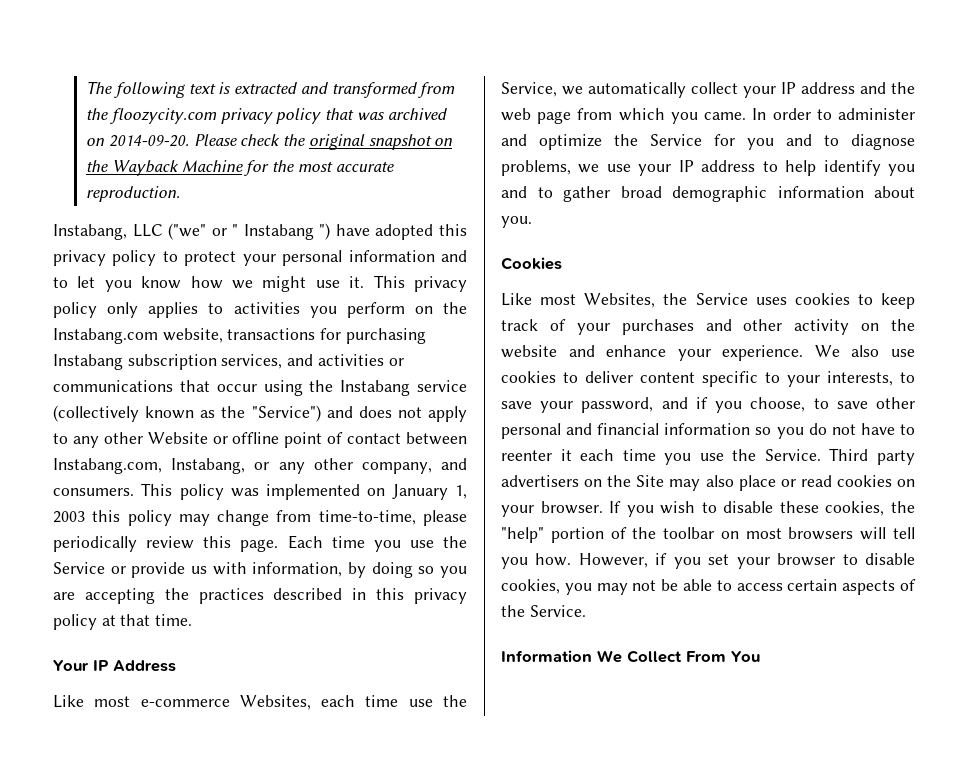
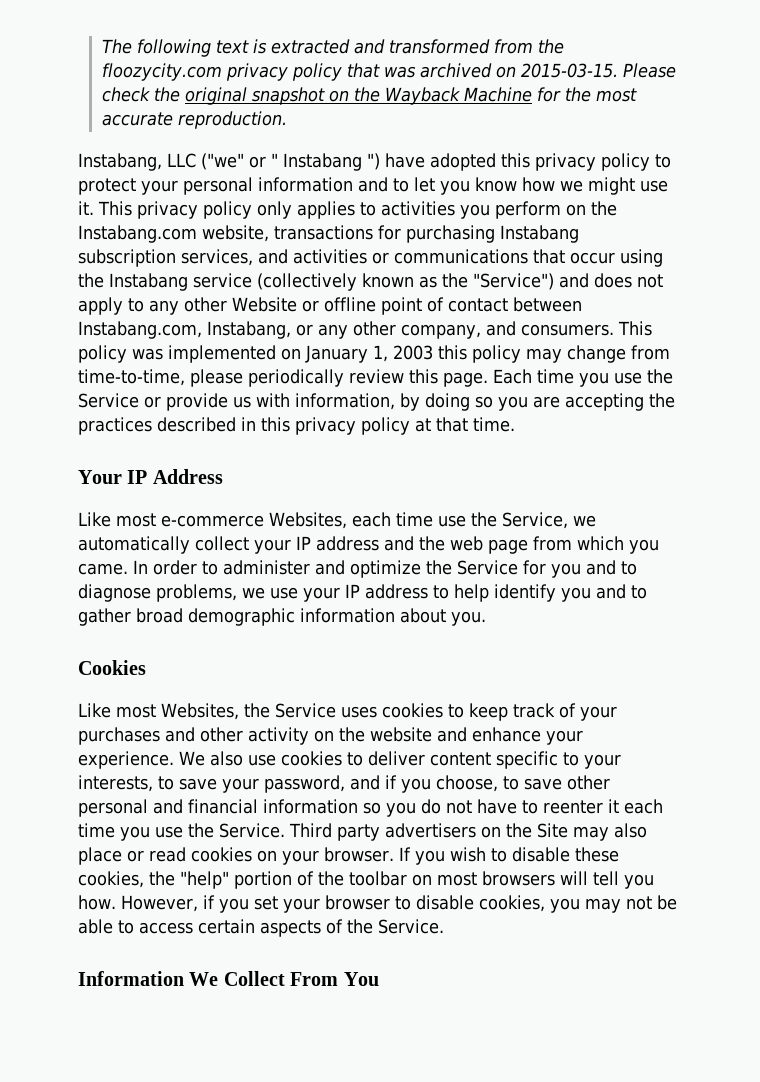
[108,135,189,147] 2014-09-20. -> [521,63,619,78] 2015-03-15.

